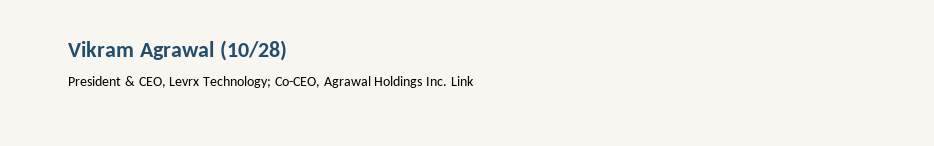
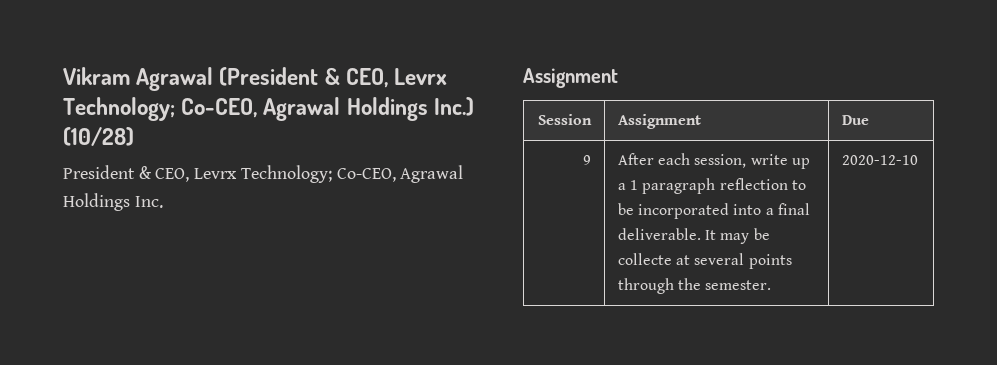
(214, 50) none -> [219,67,448,88] [63,97,474,121] (President & CEO, Levrx Technology; Co-CEO, Agrawal Holdings Inc.)
[451,76,475,86] Link -> [523,68,618,88] [538,114,593,125] [617,114,701,129] [841,115,869,125] [583,155,592,165] [617,153,811,169] [617,178,807,194] [617,203,811,219] [617,228,770,244] [617,253,792,269] [617,278,772,294] [841,155,918,165] // Assignment // Session | Assignment | Due // 9 | After each session, write up a 1 paragraph reflection to be incorporated into a final deliverable. It may be collecte at several points through the semester. | 2020-12-10

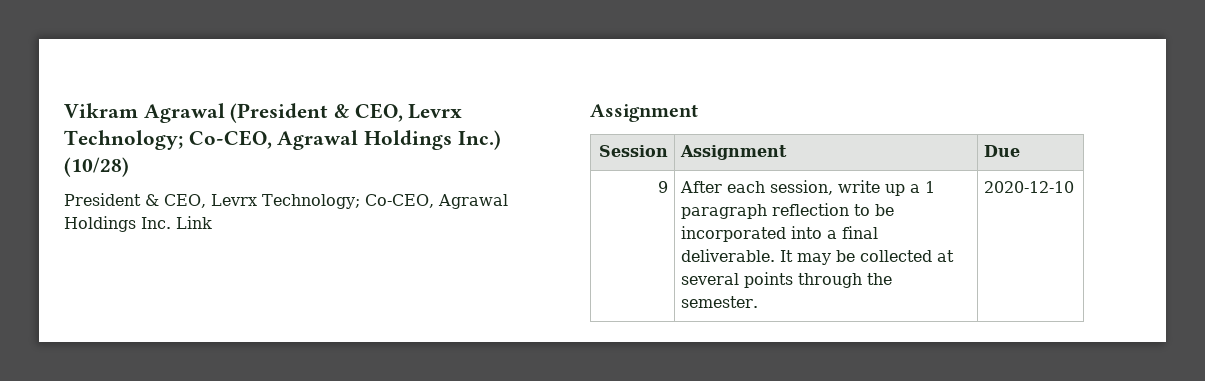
(163, 202) none -> [176,216,212,229] Link
[617,253,672,265] collecte -> [860,250,933,262] collected

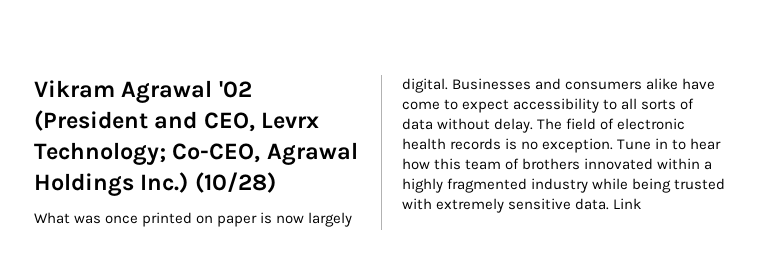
[230,103,350,123] (President & -> [218,81,252,98] [34,110,198,131] '02 (President and
[64,193,508,209] [64,216,212,232] [590,104,698,122] [598,145,668,157] [680,145,788,160] [984,145,1021,157] [657,181,668,193] [680,180,936,196] [681,203,895,219] [681,226,879,242] [681,249,955,265] [681,272,893,288] [681,296,759,308] [984,181,1075,193] President & CEO, Levrx Technology; Co-CEO, Agrawal Holdings Inc. Link // Assignment // Session | Assignment | Due // 9 | After each session, write up a 1 paragraph reflection to be incorporated into a final deliverable. It may be collected at several points through the semester. | 2020-12-10 -> [34,212,353,227] [402,78,716,93] [402,98,695,113] [402,118,686,133] [402,138,722,153] [402,158,713,170] [402,178,726,193] [402,198,642,213] What was once printed on paper is now largely digital. Businesses and consumers alike have come to expect accessibility to all sorts of data without delay. The field of electronic health records is no exception. Tune in to hear how this team of brothers innovated within a highly fragmented industry while being trusted with extremely sensitive data. Link

